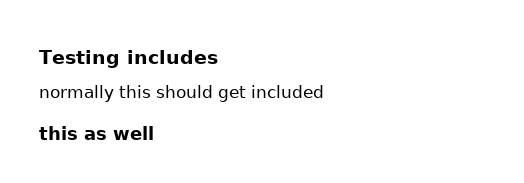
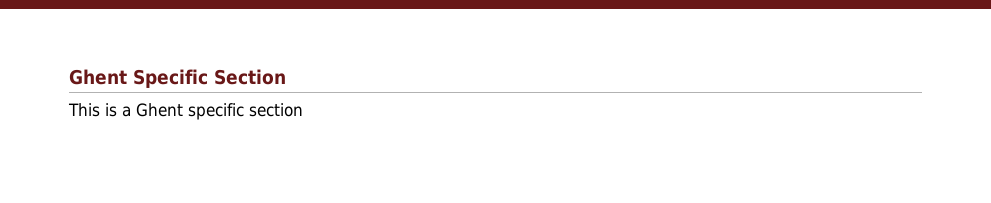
[39,50,218,68] [39,85,324,102] [39,126,154,140] Testing includes // normally this should get included // this as well -> [69,69,286,88] [68,103,303,120] Ghent Specific Section // This is a Ghent specific section

